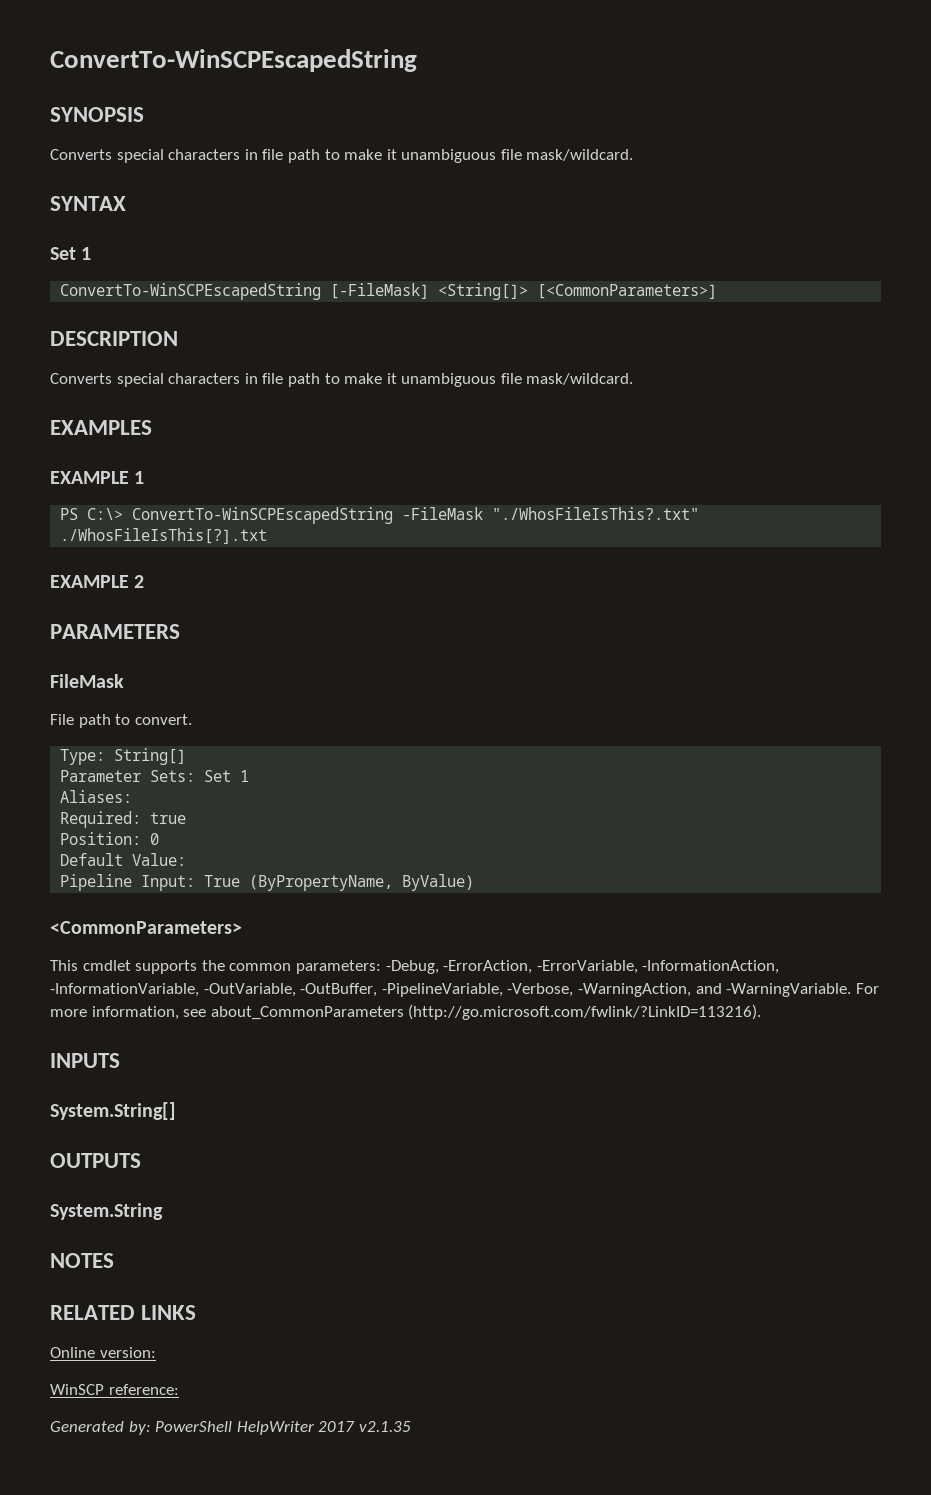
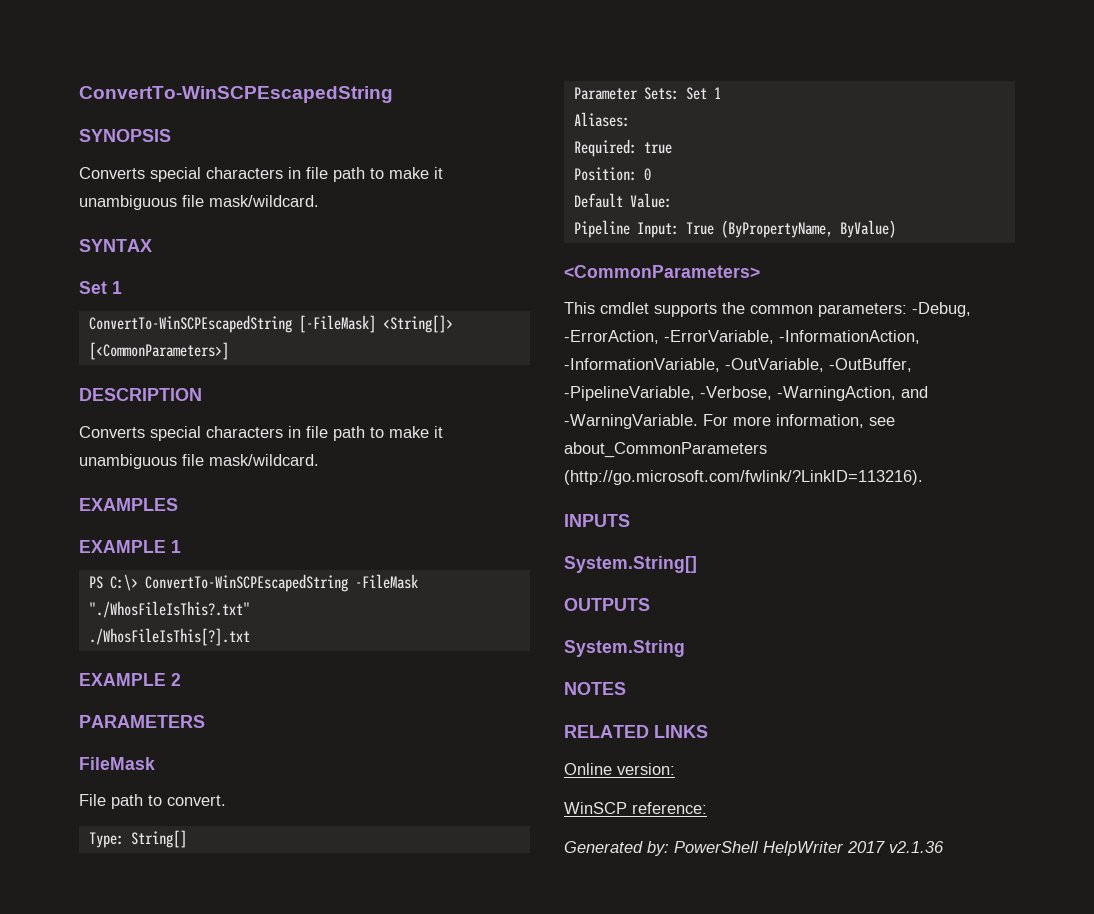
[358,1421,411,1432] v2.1.35 -> [889,841,944,853] v2.1.36

